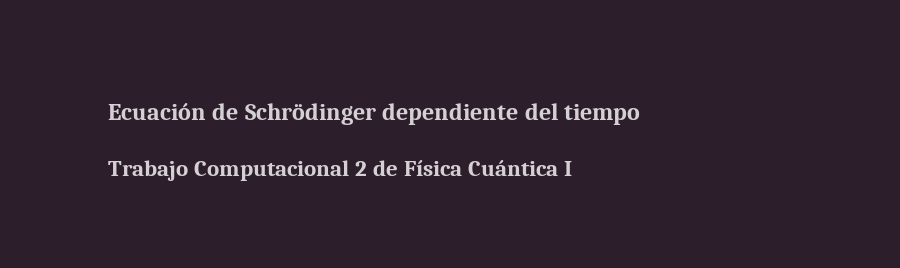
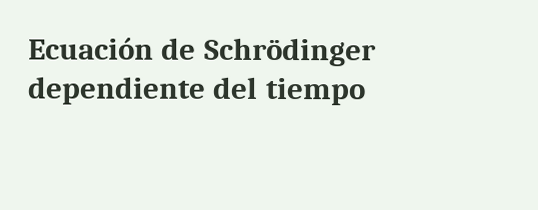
[108,160,573,181] // Trabajo Computacional 2 de Física Cuántica I -> (366, 91) none

